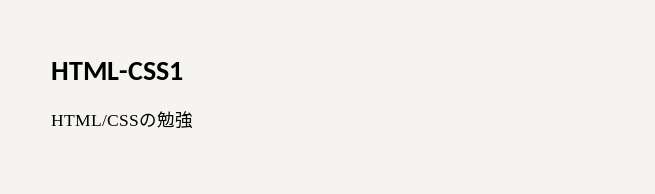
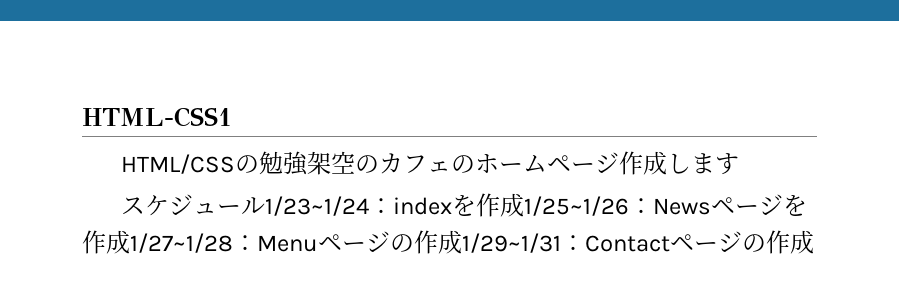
(193, 120) none -> [307,151,740,175] [121,193,808,217] [82,230,814,254] 架空のカフェのホームページ作成します // スケジュール1/23~1/24：indexを作成1/25~1/26：Newsページを作成1/27~1/28：Menuページの作成1/29~1/31：Contactページの作成

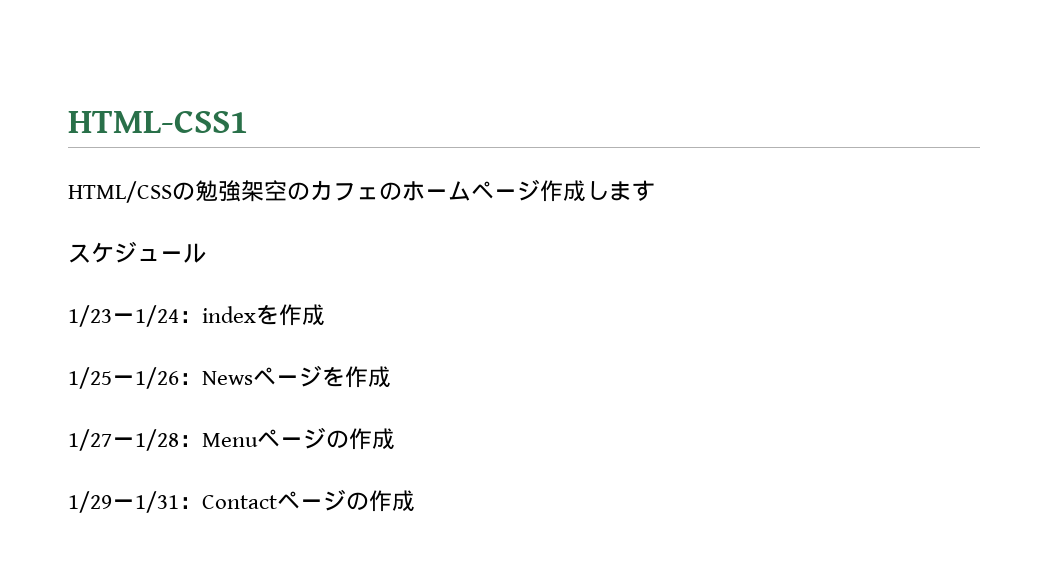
[265,196,370,216] 1/23~1/24 -> [68,305,179,327] // 1/23ー1/24
[524,196,630,216] 1/25~1/26 -> [68,367,179,389] // 1/25ー1/26
[130,233,233,253] 1/27~1/28 -> [68,429,179,451] // 1/27ー1/28
[462,233,561,253] 1/29~1/31 -> [68,491,179,513] // 1/29ー1/31

